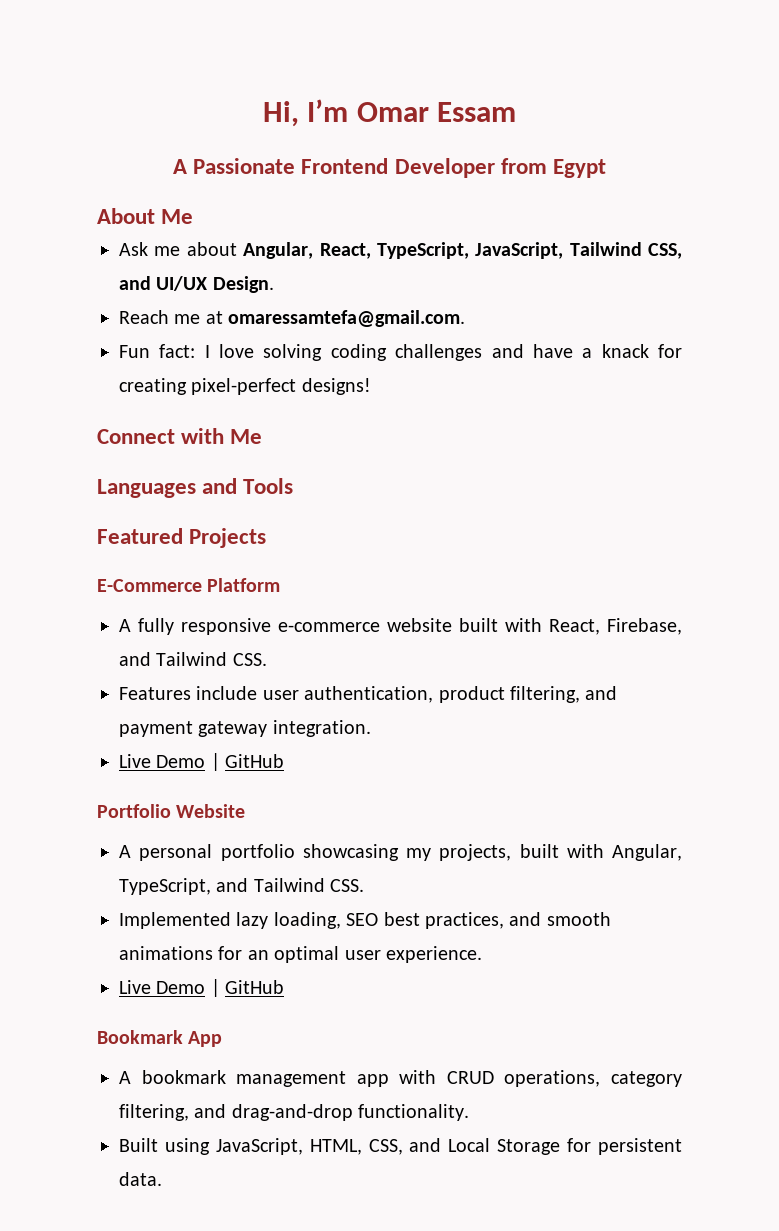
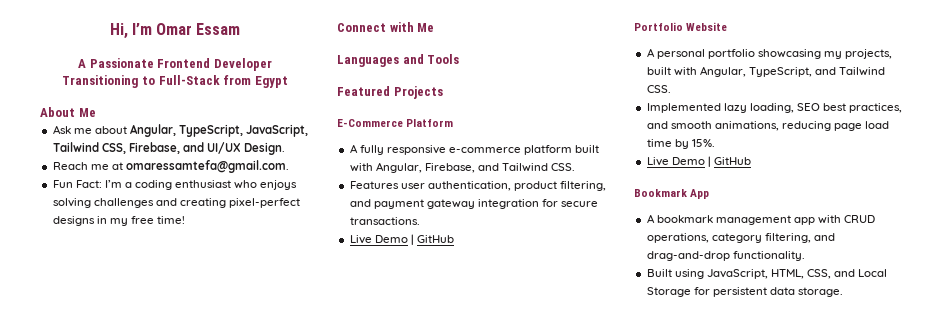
(495, 168) none -> [62,75,220,88] Transitioning to Full-Stack
[319,243,371,259] React, -> (176, 130) none
(682, 251) none -> [128,142,180,154] Firebase,
[159,344,683,361] [119,378,371,395] fact: I love solving coding challenges and have a knack for creating pixel-perfect designs! -> [75,180,298,190] [52,198,301,208] [52,216,186,226] Fact: I’m a coding enthusiast who enjoys solving challenges and creating pixel-perfect designs in my free time!
[387,618,600,635] website built with React, -> [524,145,600,155] [349,162,422,173] platform built with Angular,
[196,686,258,700] include -> (399, 185) none
[272,720,371,737] integration. -> [477,199,599,209] [349,217,420,225] integration for secure transactions.
[119,946,482,963] animations for an optimal user experience. -> [714,121,890,131] [646,139,715,149] animations, reducing page load time by 15%.
[119,1172,162,1186] data. -> [769,287,844,297] data storage.

